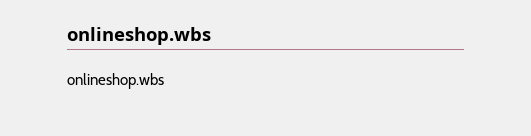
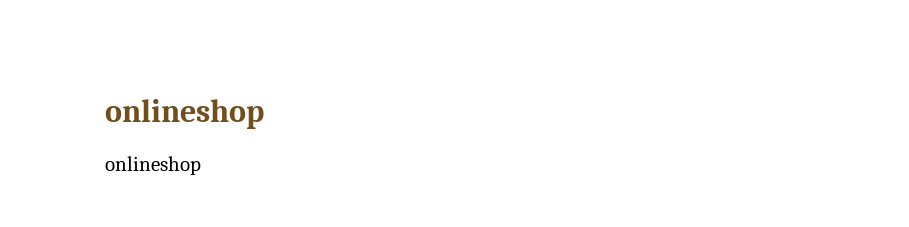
[67,27,211,45] [67,73,164,89] onlineshop.wbs // onlineshop.wbs -> [105,99,264,129] [105,156,201,175] onlineshop // onlineshop

